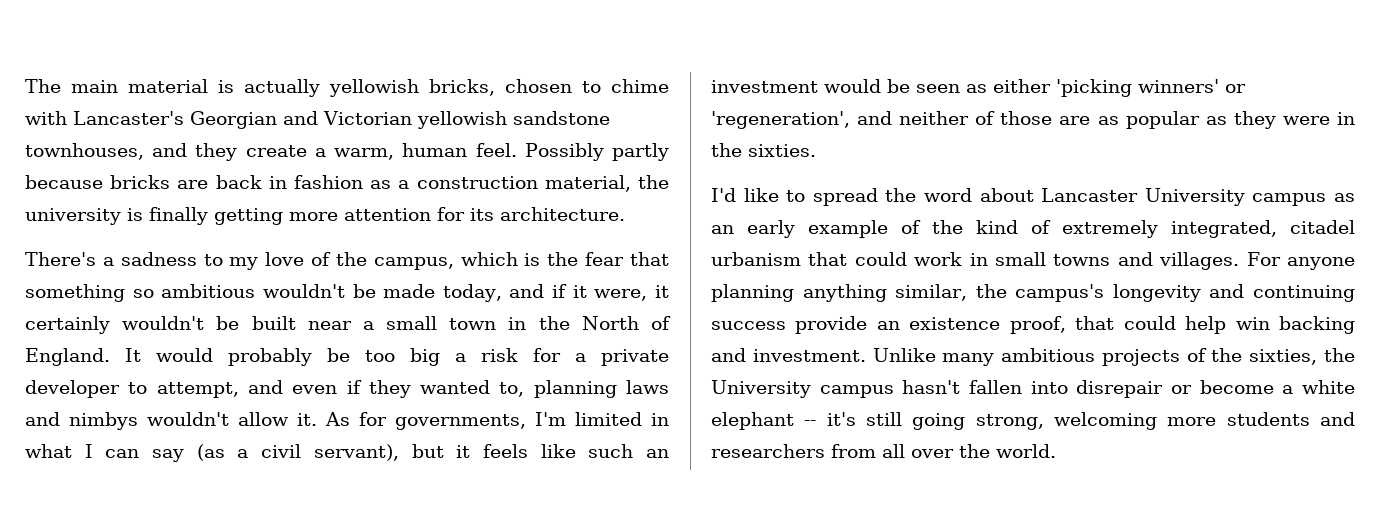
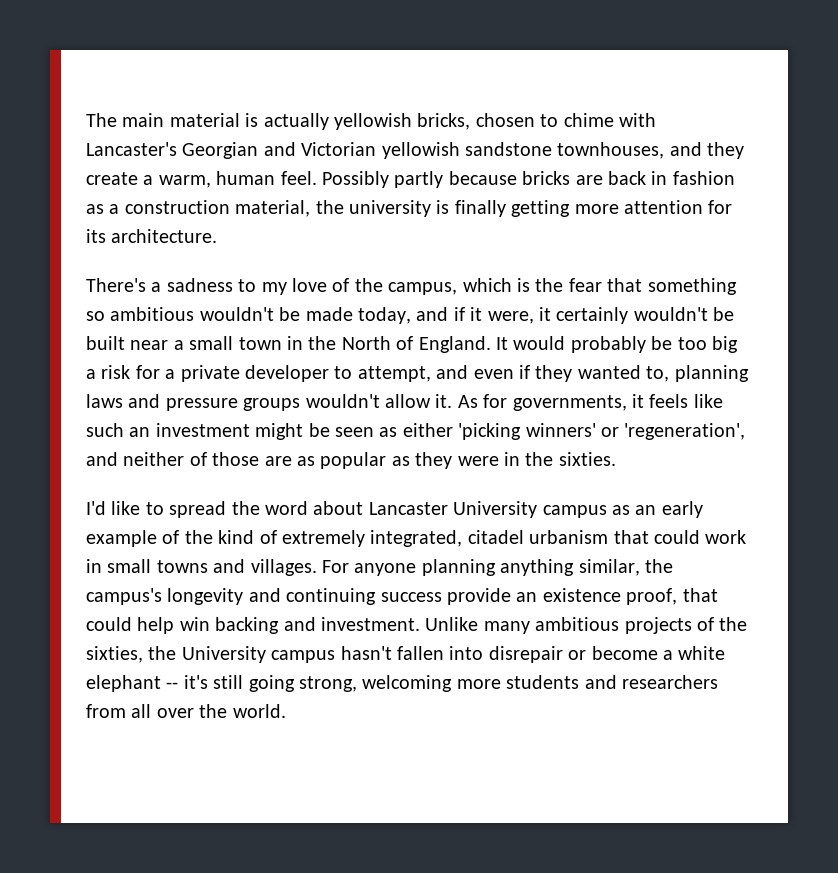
[69,412,138,430] nimbys -> [165,398,301,411] pressure groups
[535,412,669,426] [25,444,444,462] I'm limited in what I can say (as a civil servant), but -> (627, 403) none
[824,79,881,93] would -> [255,423,304,440] might

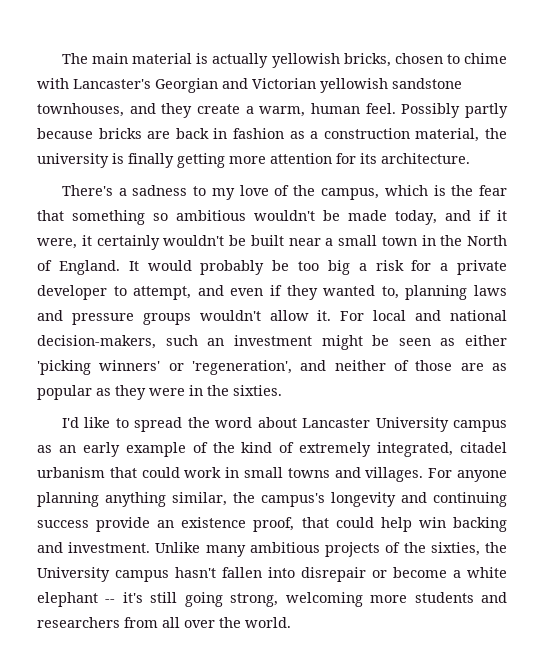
[457,394,723,411] As for governments, it feels like -> [340,310,508,321] [37,335,156,349] For local and national decision-makers,

